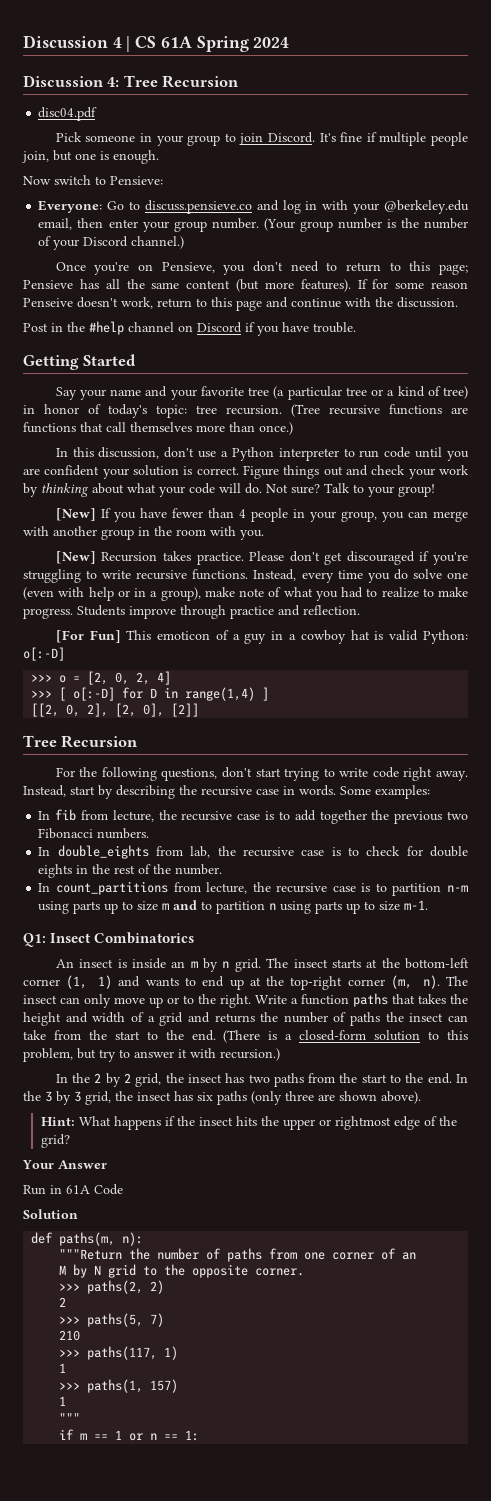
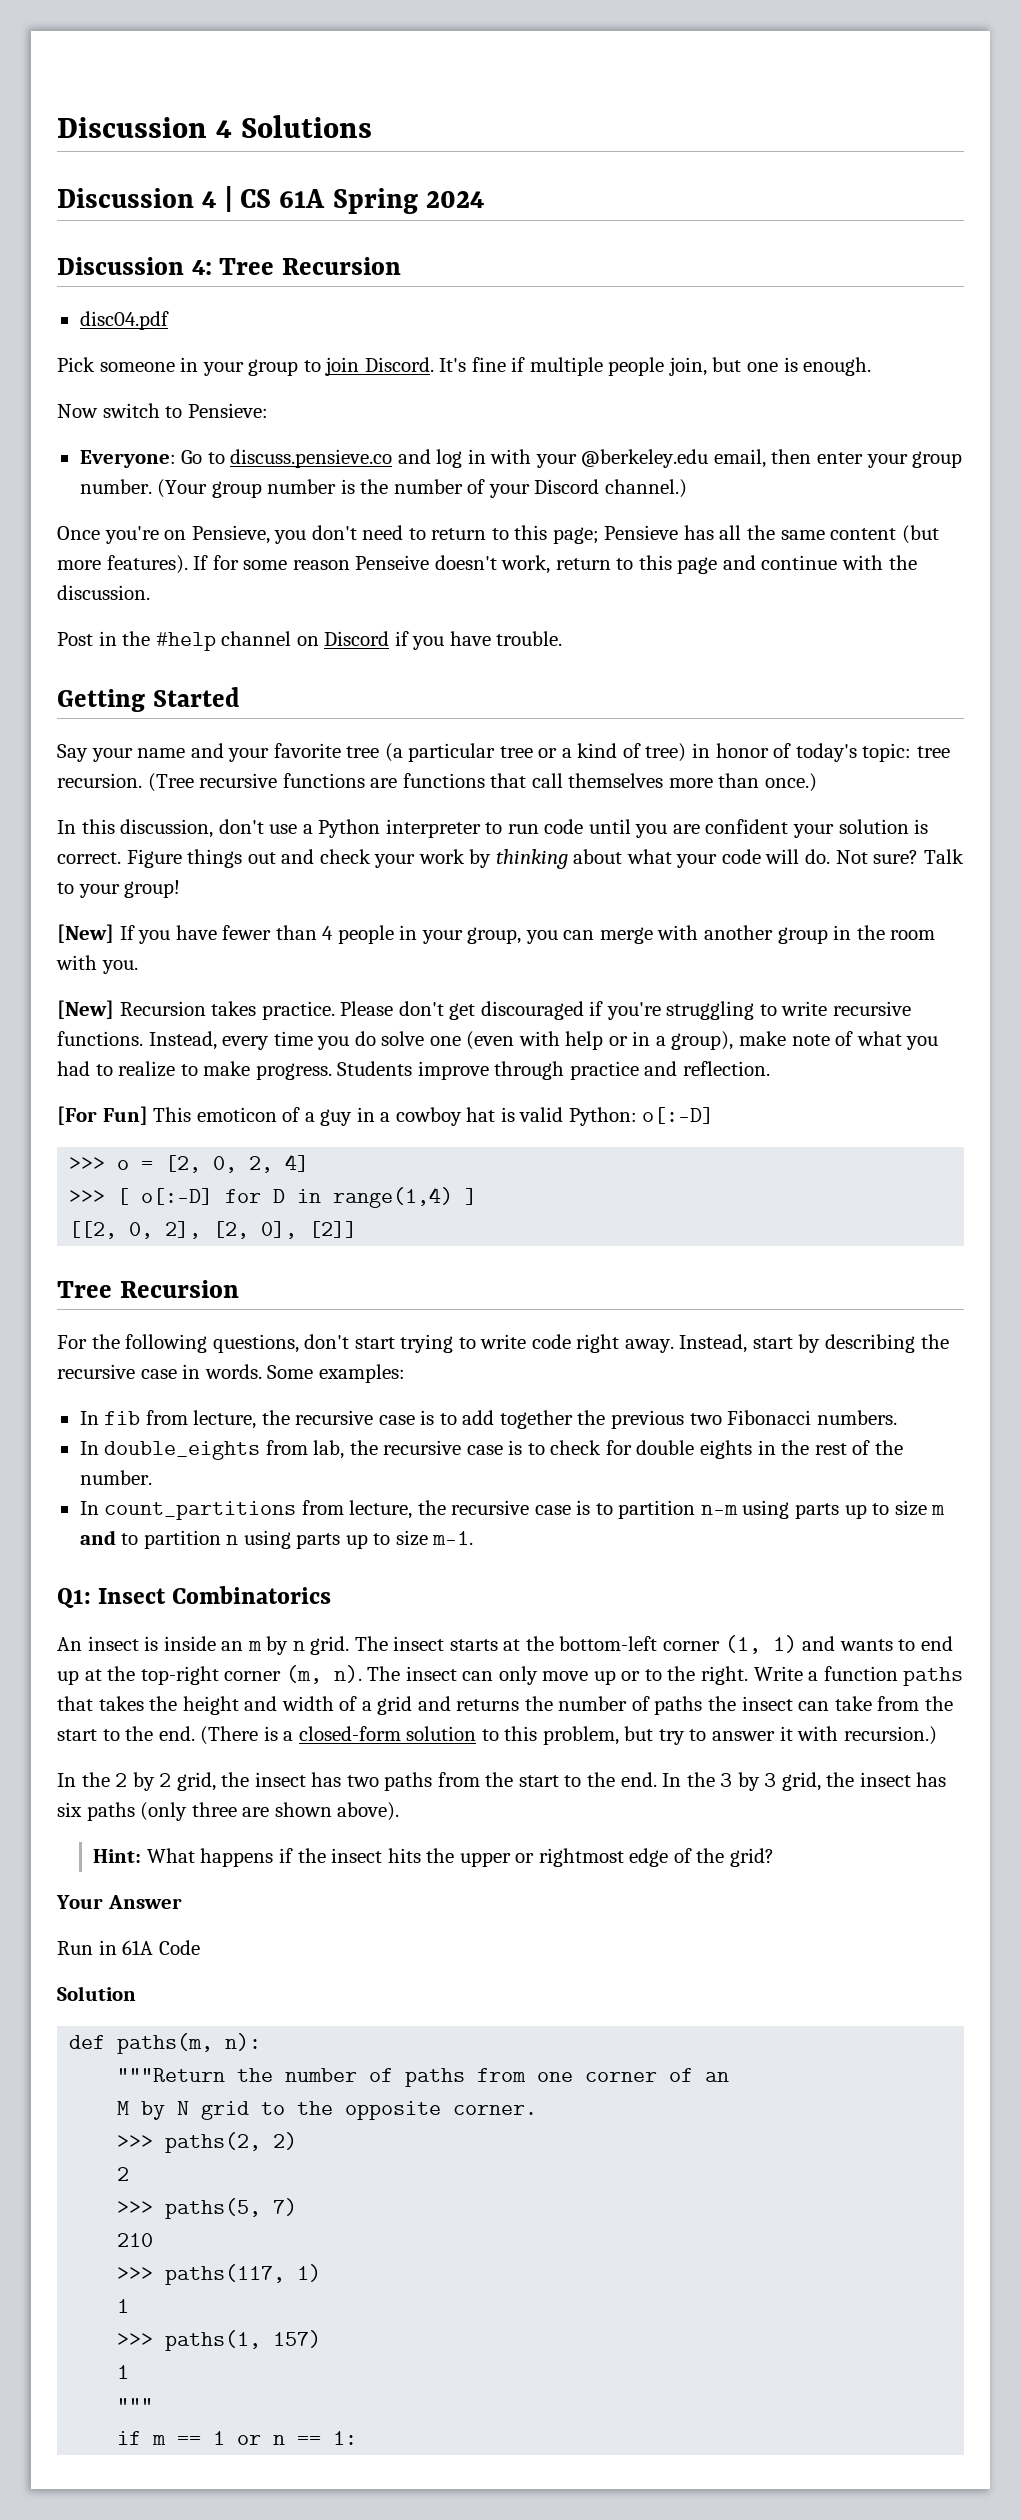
[23,35,122,48] Discussion 4 -> [57,115,373,138] [57,188,217,208] Discussion 4 Solutions // Discussion 4

